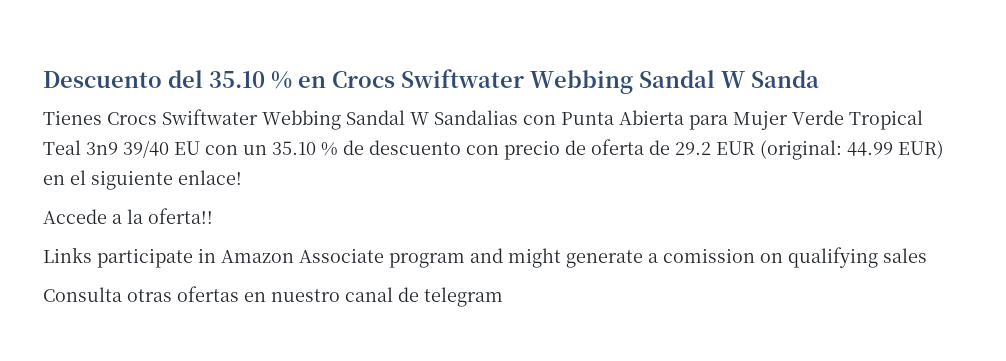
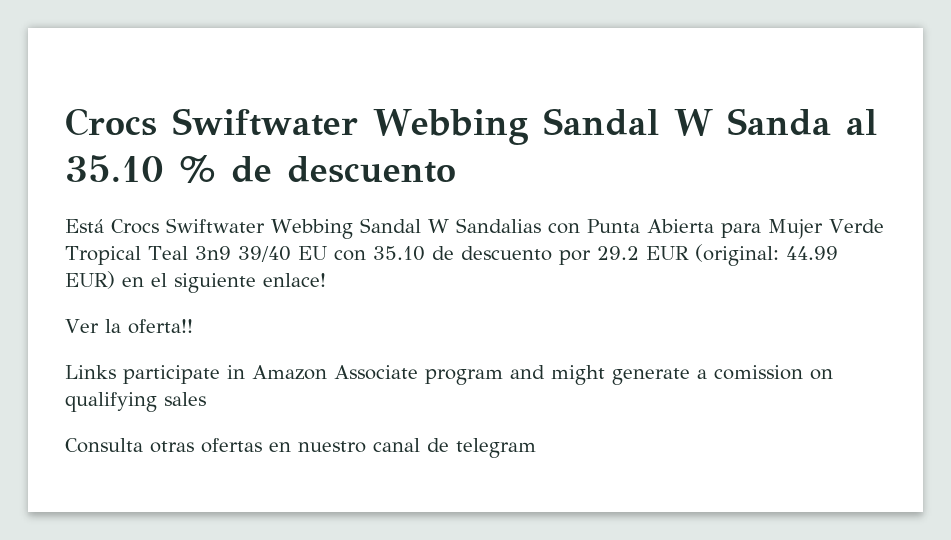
[43,70,326,89] Descuento del 35.10 % en -> (65, 122) none
[43,110,102,125] // Tienes -> [845,109,877,135] [65,155,456,183] [65,219,104,233] al 35.10 % de descuento // Está
[243,139,670,160] un 35.10 % de descuento con precio de oferta de -> [372,246,591,265] 35.10 de descuento por
[43,209,122,224] Accede a -> [65,319,99,333] Ver

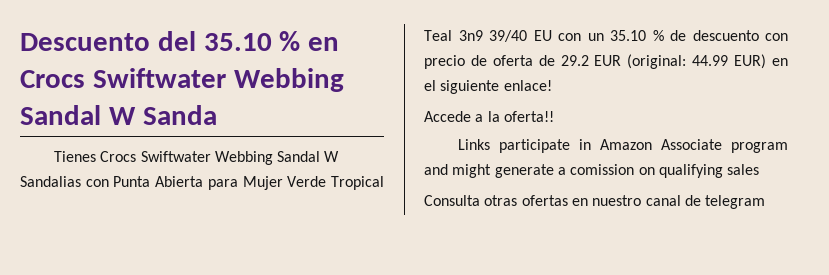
(65, 122) none -> [20,31,340,51] Descuento del 35.10 % en
[845,109,877,135] [65,155,456,183] [65,219,104,233] al 35.10 % de descuento // Está -> [53,151,96,162] // Tienes
[372,246,591,265] 35.10 de descuento por -> [587,30,788,41] [424,55,555,69] un 35.10 % de descuento con precio de oferta de
[65,319,99,333] Ver -> [424,111,484,122] Accede a

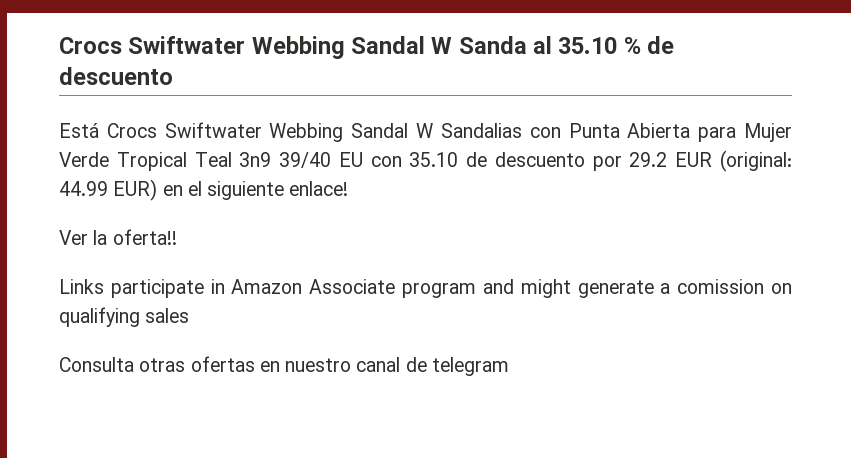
[20,31,340,51] Descuento del 35.10 % en -> (59, 45) none
[53,151,96,162] // Tienes -> [533,36,675,54] [59,67,173,85] [59,123,99,138] al 35.10 % de descuento // Está
[587,30,788,41] [424,55,555,69] un 35.10 % de descuento con precio de oferta de -> [409,152,622,171] 35.10 de descuento por
[424,111,484,122] Accede a -> [59,230,88,245] Ver

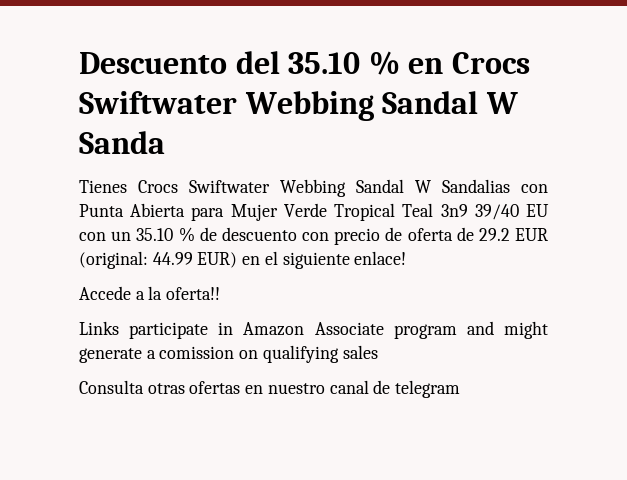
(59, 45) none -> [79,51,444,75] Descuento del 35.10 % en
[533,36,675,54] [59,67,173,85] [59,123,99,138] al 35.10 % de descuento // Está -> [79,180,127,193] // Tienes
[409,152,622,171] 35.10 de descuento por -> [111,227,474,245] un 35.10 % de descuento con precio de oferta de
[59,230,88,245] Ver -> [79,286,145,300] Accede a

